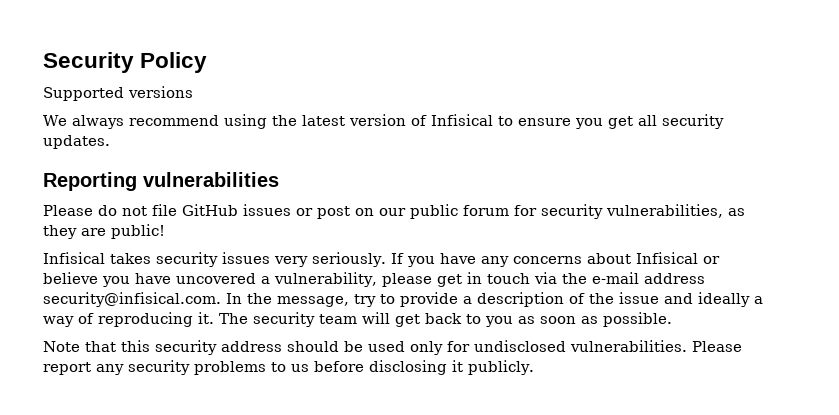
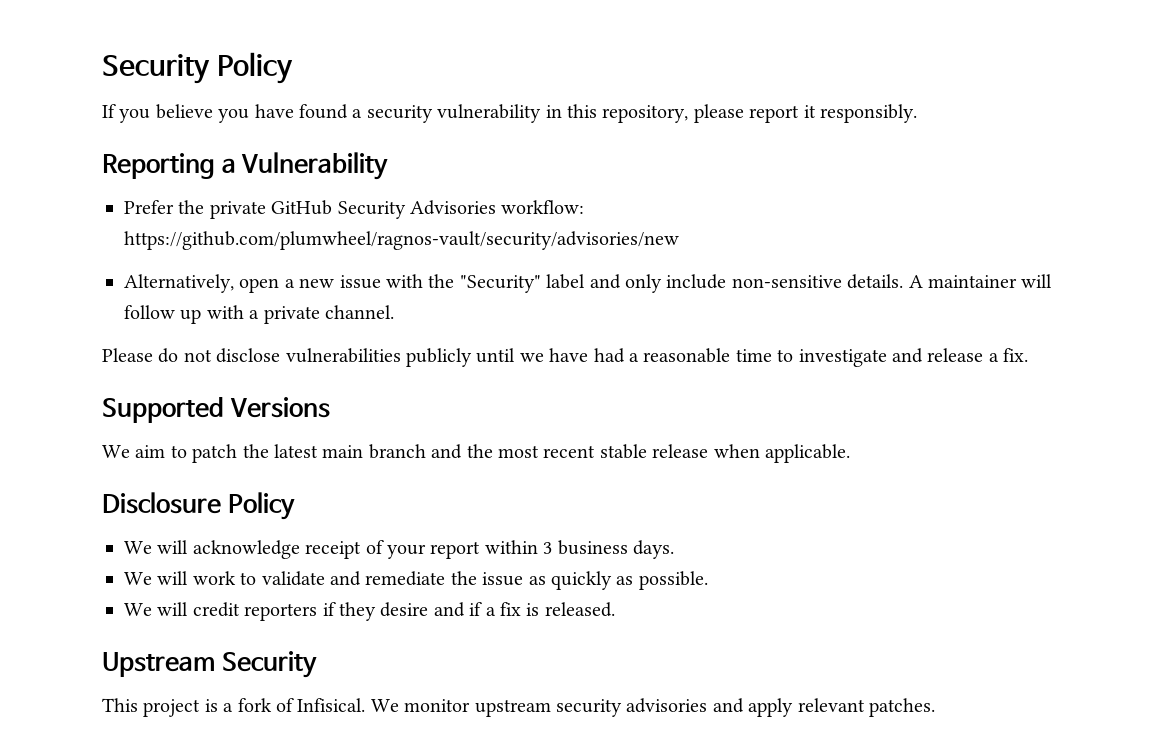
[43,86,193,101] [43,114,724,129] [43,135,110,149] [43,172,279,191] [43,204,745,219] [43,224,165,239] [43,252,720,267] [43,272,705,287] [43,292,763,307] [43,312,672,327] [43,340,742,355] [43,360,534,375] Supported versions // We always recommend using the latest version of Infisical to ensure you get all security updates. // Reporting vulnerabilities // Please do not file GitHub issues or post on our public forum for security vulnerabilities, as they are public! // Infisical takes security issues very seriously. If you have any concerns about Infisical or believe you have uncovered a vulnerability, please get in touch via the e-mail address security@infisical.com. In the message, try to provide a description of the issue and ideally a way of reproducing it. The security team will get back to you as soon as possible. // Note that this security address should be used only for undisclosed vulnerabilities. Please report any security problems to us before disclosing it publicly. -> [102,104,917,123] [102,152,389,180] [124,200,585,219] [124,231,679,250] [124,274,1053,293] [124,305,394,324] [102,348,1029,367] [102,397,330,423] [102,444,850,463] [102,492,295,520] [124,540,674,559] [124,571,708,590] [124,602,615,621] [102,651,317,678] [102,698,935,717] If you believe you have found a security vulnerability in this repository, please report it responsibly. // Reporting a Vulnerability // Prefer the private GitHub Security Advisories workflow: https://github.com/plumwheel/ragnos-vault/security/advisories/new // Alternatively, open a new issue with the "Security" label and only include non‑sensitive details. A maintainer will follow up with a private channel. // Please do not disclose vulnerabilities publicly until we have had a reasonable time to investigate and release a fix. // Supported Versions // We aim to patch the latest main branch and the most recent stable release when applicable. // Disclosure Policy // We will acknowledge receipt of your report within 3 business days. // We will work to validate and remediate the issue as quickly as possible. // We will credit reporters if they desire and if a fix is released. // Upstream Security // This project is a fork of Infisical. We monitor upstream security advisories and apply relevant patches.

